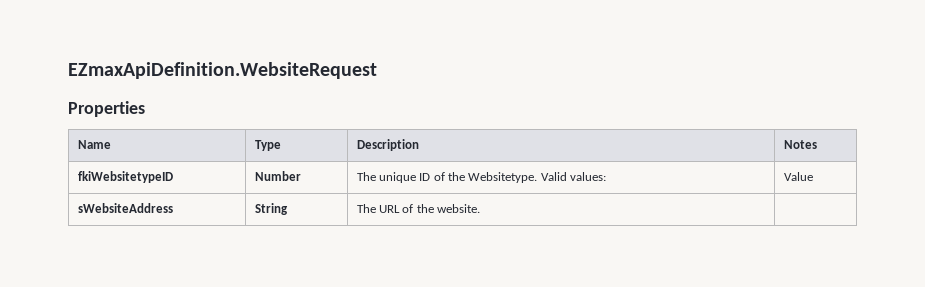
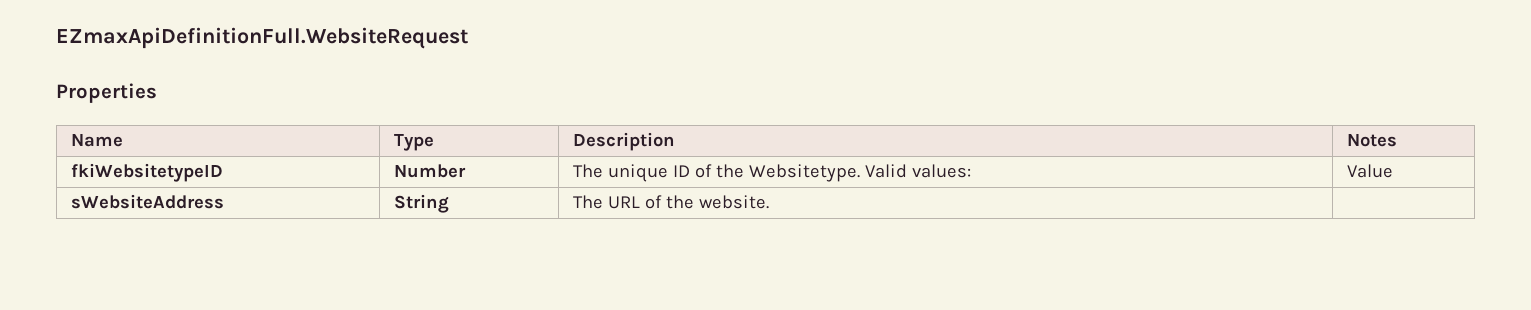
[68,62,377,79] EZmaxApiDefinition.WebsiteRequest -> [56,27,468,49] EZmaxApiDefinitionFull.WebsiteRequest

